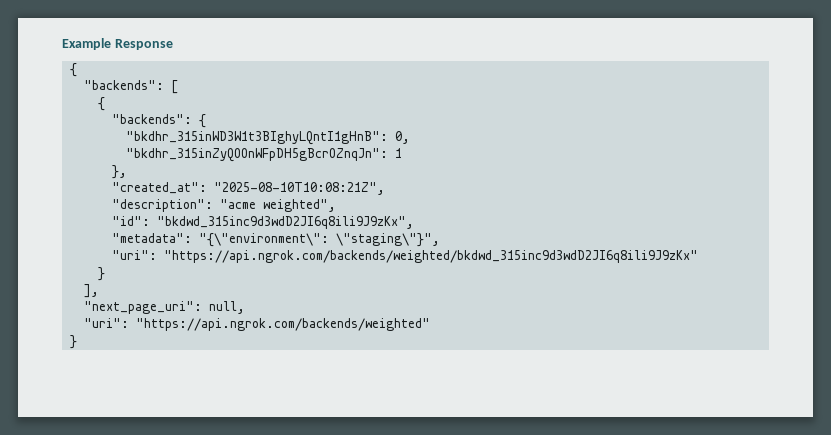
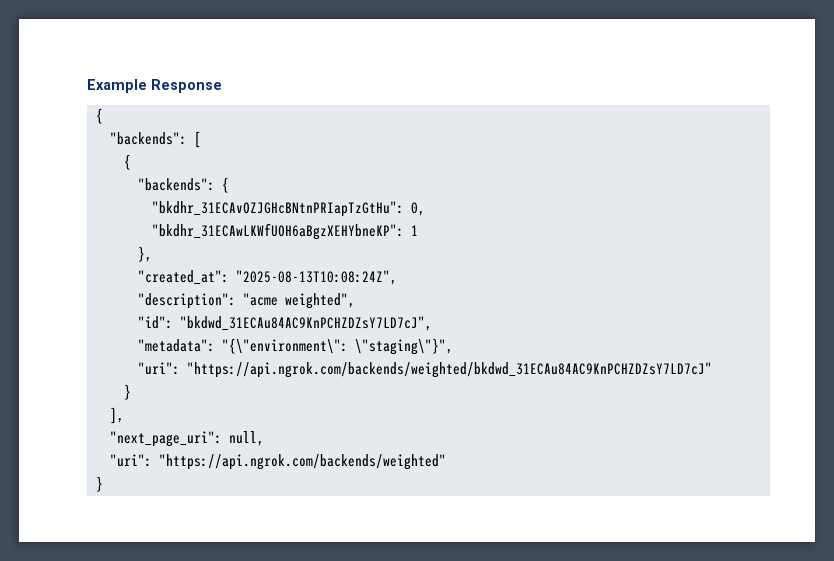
[126,131,389,145] "bkdhr_315inWD3W1t3BIghyLQntI1gHnB": -> [152,201,404,217] "bkdhr_31ECAvOZJGHcBNtnPRIapTzGtHu":
[126,148,389,162] "bkdhr_315inZyQOOnWFpDH5gBcrOZnqJn": -> [152,223,404,240] "bkdhr_31ECAwLKWfUOH6aBgzXEHYbneKP":
[214,182,386,195] "2025-08-10T10:08:21Z", -> [236,270,397,285] "2025-08-13T10:08:24Z",
[157,216,415,229] "bkdwd_315inc9d3wdD2JI6q8ili9J9zKx", -> [180,316,432,331] "bkdwd_31ECAu84AC9KnPCHZDZsY7LD7cJ",
[164,250,699,263] "https://api.ngrok.com/backends/weighted/bkdwd_315inc9d3wdD2JI6q8ili9J9zKx" -> [187,362,712,378] "https://api.ngrok.com/backends/weighted/bkdwd_31ECAu84AC9KnPCHZDZsY7LD7cJ"

